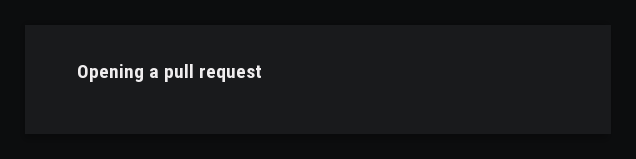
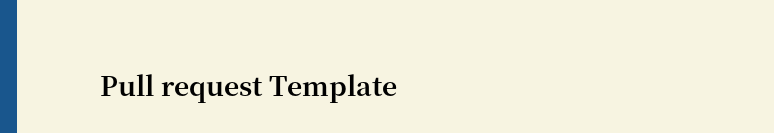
[77,64,263,82] Opening a pull request -> [100,74,398,103] Pull request Template

